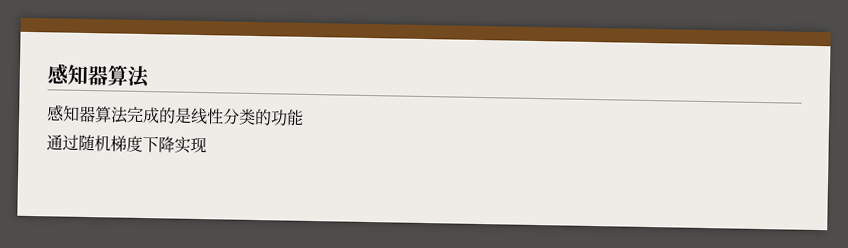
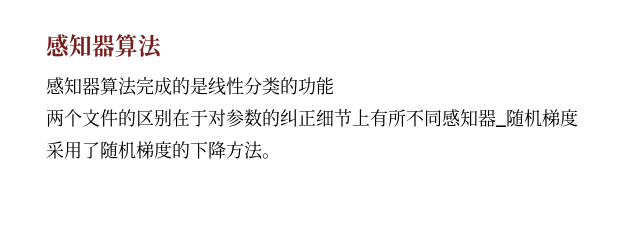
[46,134,207,154] 通过随机梯度下降实现 -> [46,109,578,127] [46,141,280,160] 两个文件的区别在于对参数的纠正细节上有所不同感知器_随机梯度采用了随机梯度的下降方法。

